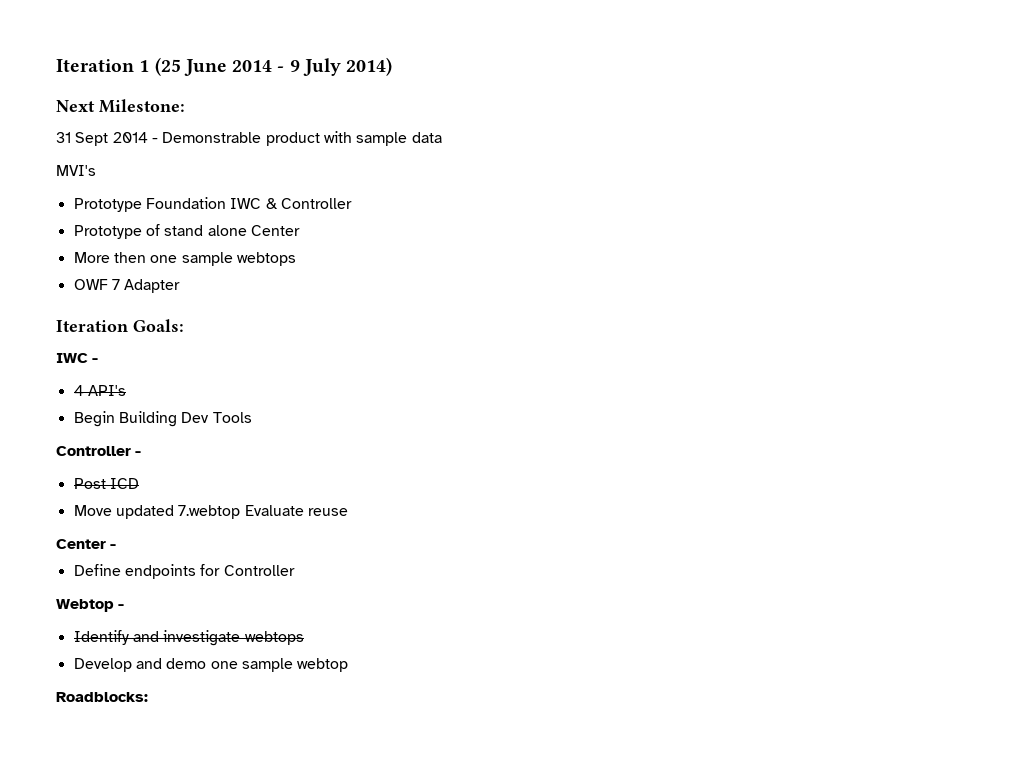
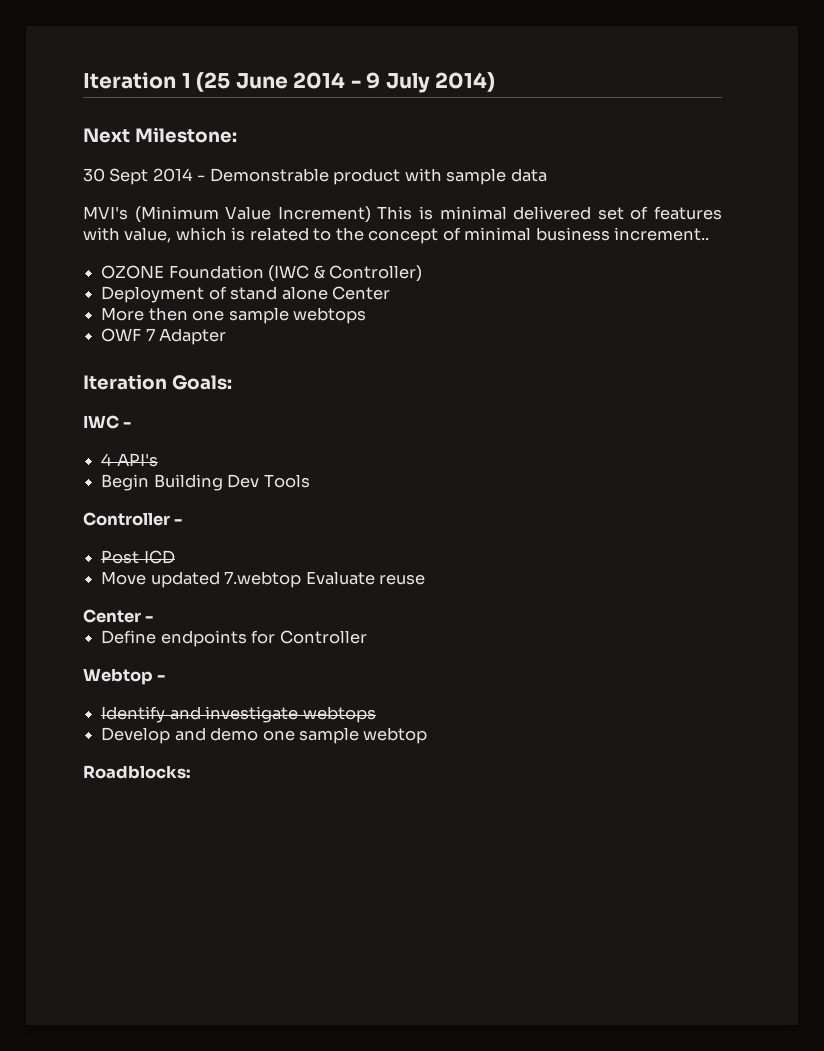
[56,132,71,143] 31 -> [83,168,105,182] 30
[73,197,352,212] [73,225,142,239] // Prototype Foundation IWC & Controller // Prototype -> [134,206,723,223] [83,227,710,244] [101,265,422,282] [101,286,205,303] (Minimum Value Increment) This is minimal delivered set of features with value, which is related to the concept of minimal business increment.. // OZONE Foundation (IWC & Controller) // Deployment

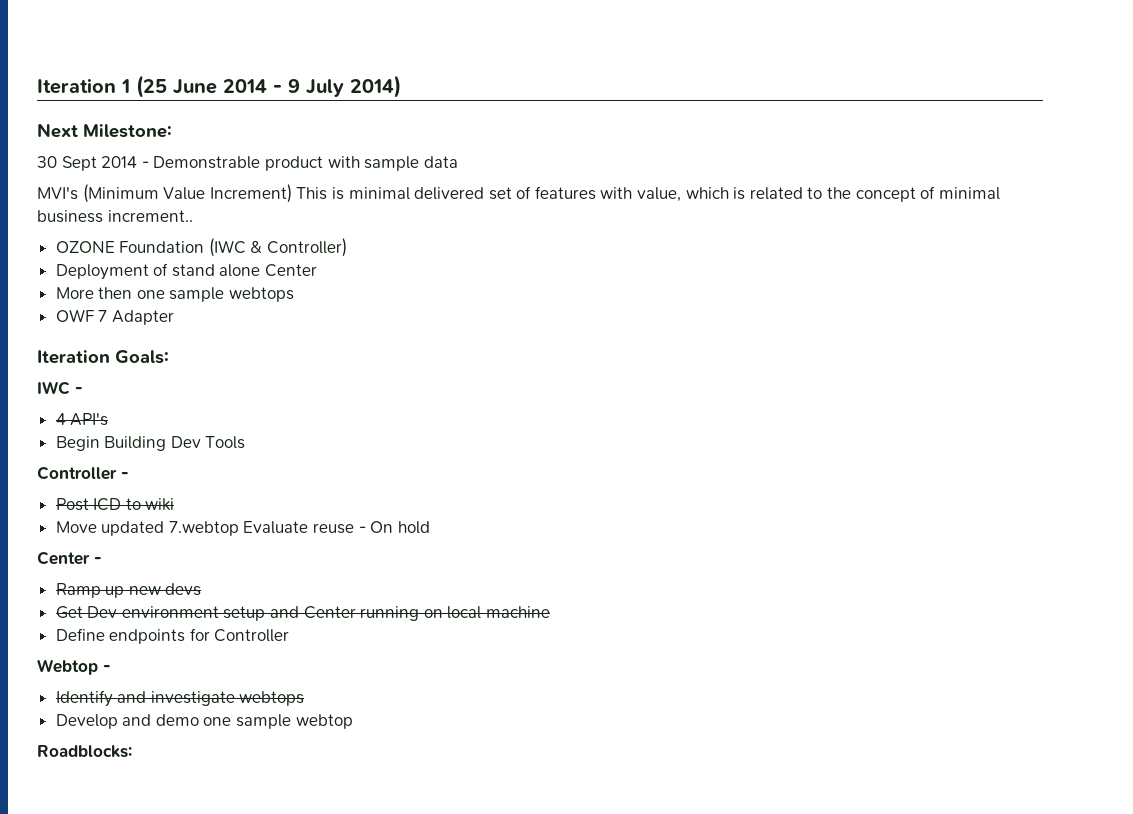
(175, 557) none -> [125,498,175,511] to wiki
(425, 579) none -> [358,521,430,534] - On hold
(154, 619) none -> [55,583,202,598] [55,606,551,621] // Ramp up new devs // Get Dev environment setup and Center running on local machine

